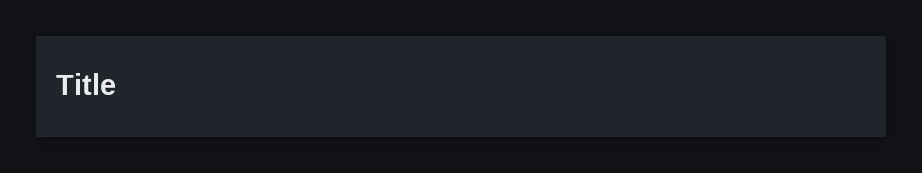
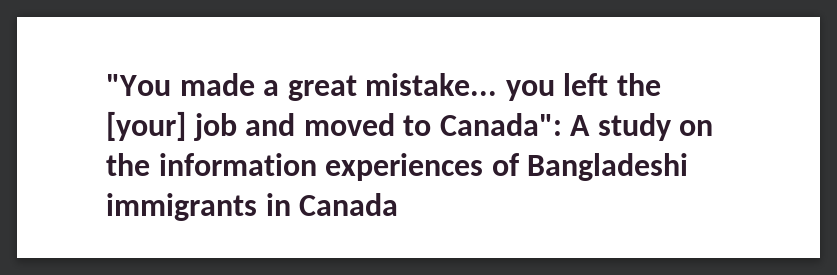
[56,73,116,95] Title -> [106,73,661,101] [106,111,714,141] [106,153,689,181] [106,193,399,221] "You made a great mistake... you left the [your] job and moved to Canada": A study on the information experiences of Bangladeshi immigrants in Canada

